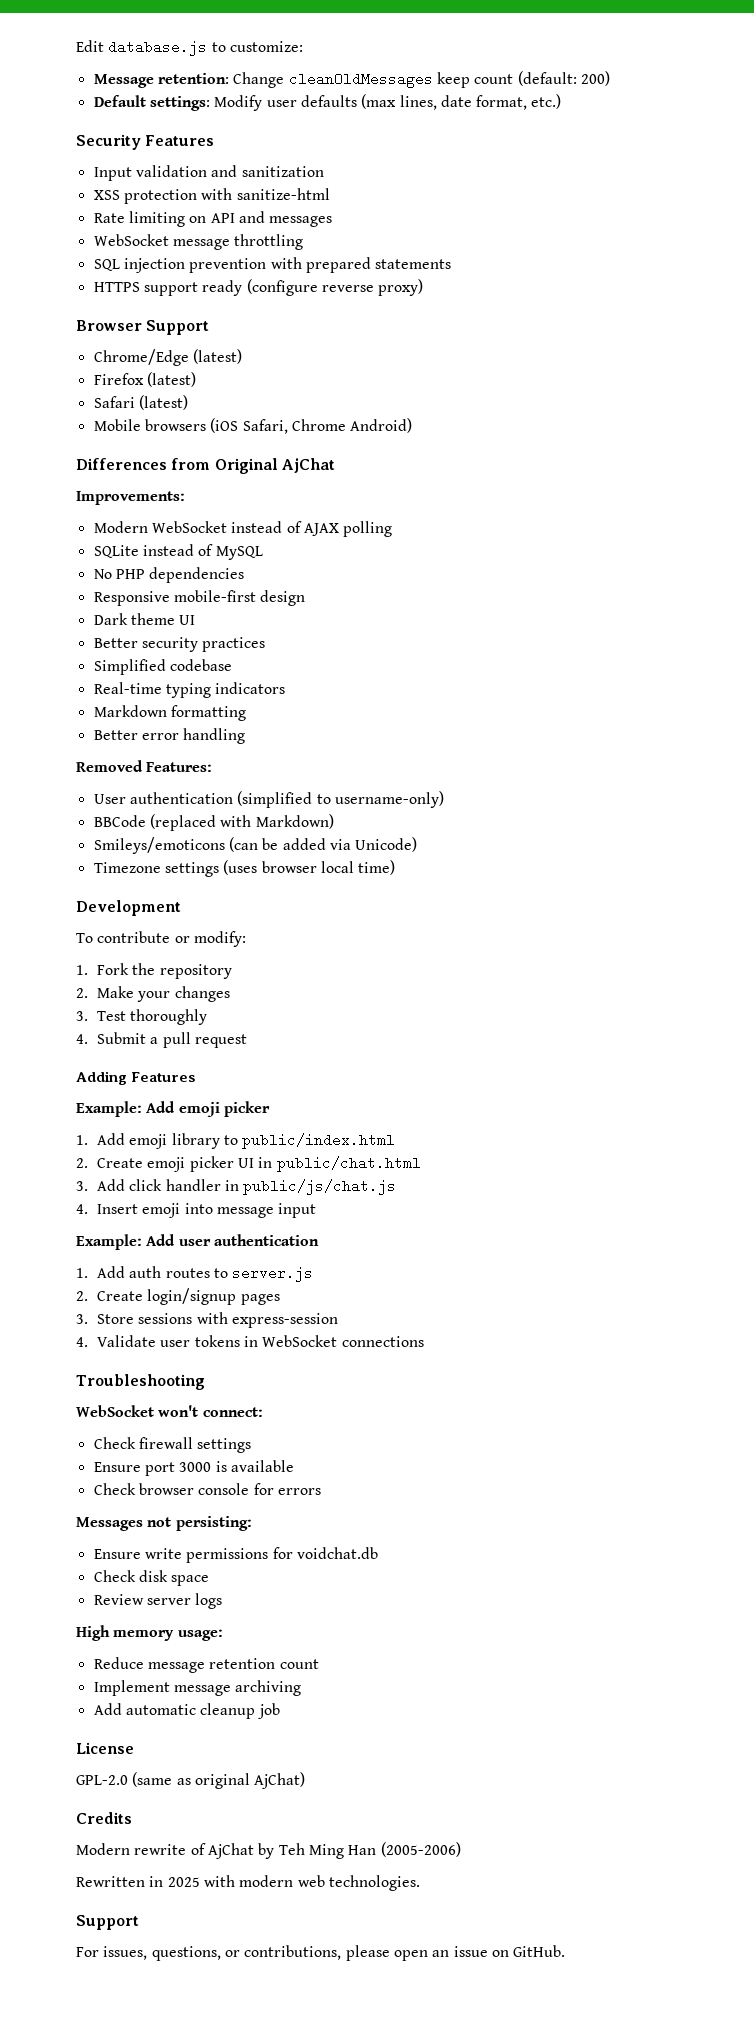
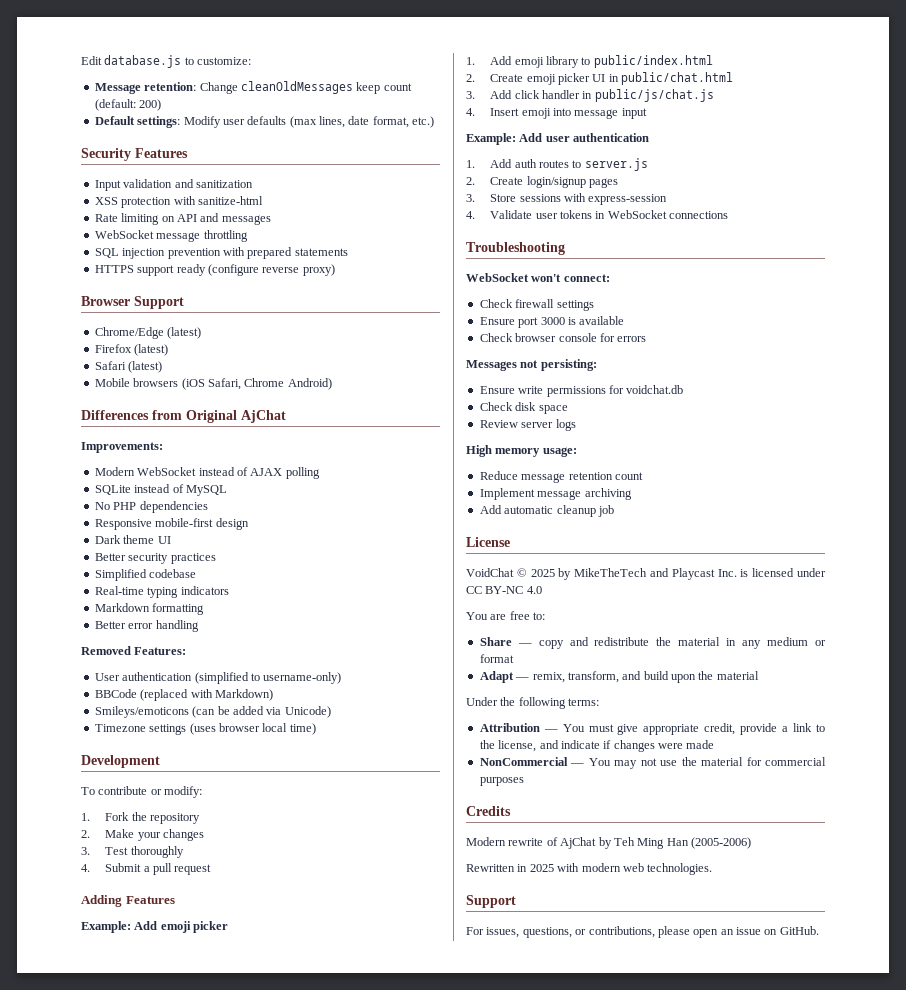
[76,1772,306,1789] GPL-2.0 (same as original AjChat) -> [466,568,826,580] [466,586,542,594] [466,611,546,620] [479,637,826,649] [479,654,514,663] [479,671,759,683] [466,697,600,709] [479,723,825,735] [479,740,715,752] [479,757,826,769] [479,777,524,786] VoidChat © 2025 by MikeTheTech and Playcast Inc. is licensed under CC BY-NC 4.0 // You are free to: // Share — copy and redistribute the material in any medium or format // Adapt — remix, transform, and build upon the material // Under the following terms: // Attribution — You must give appropriate credit, provide a link to the license, and indicate if changes were made // NonCommercial — You may not use the material for commercial purposes

